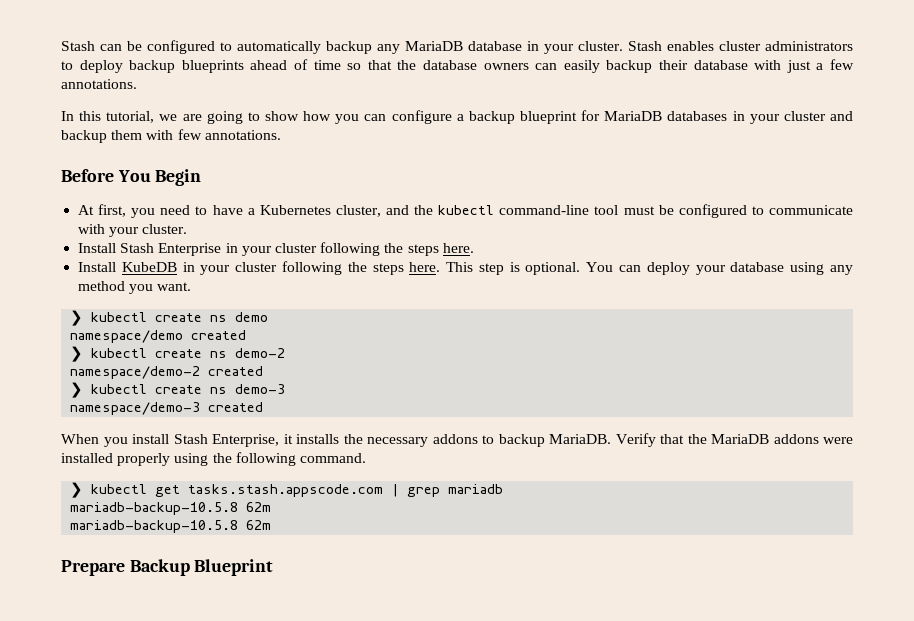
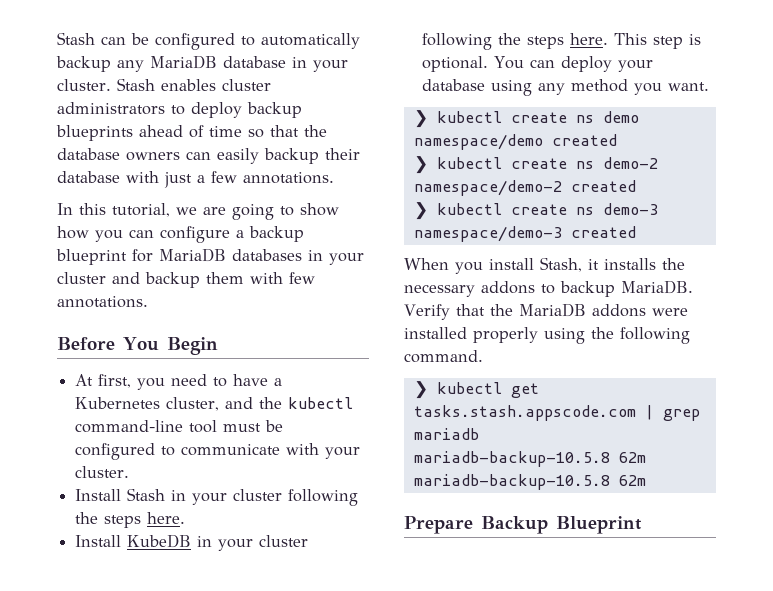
[158,243,222,256] Enterprise -> (166, 494) none
[173,434,279,447] Stash Enterprise, -> [540,257,582,272] Stash,

